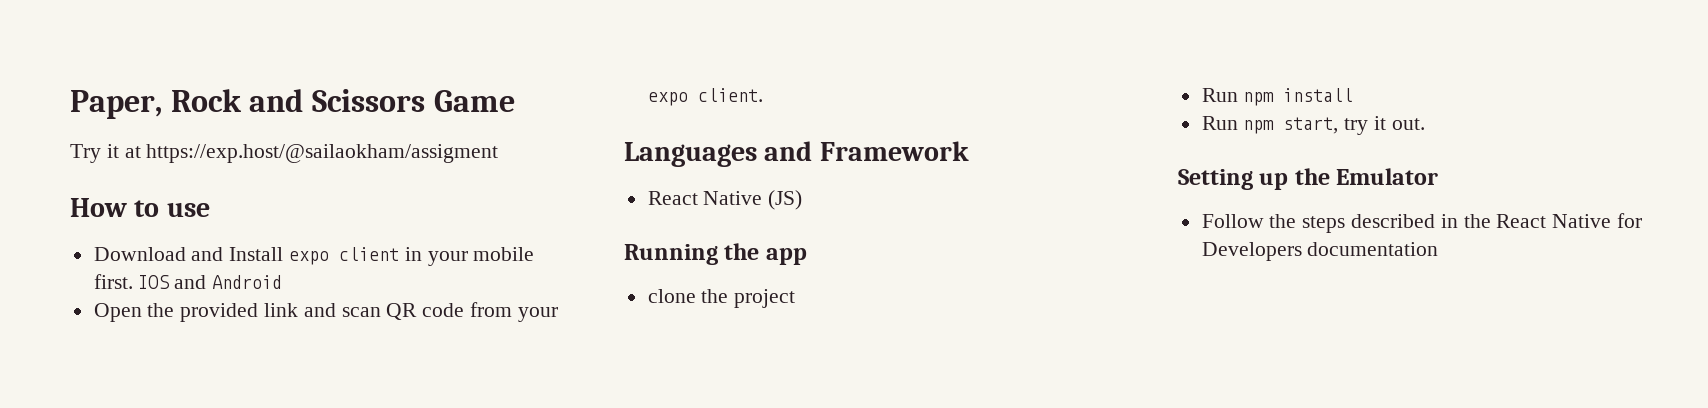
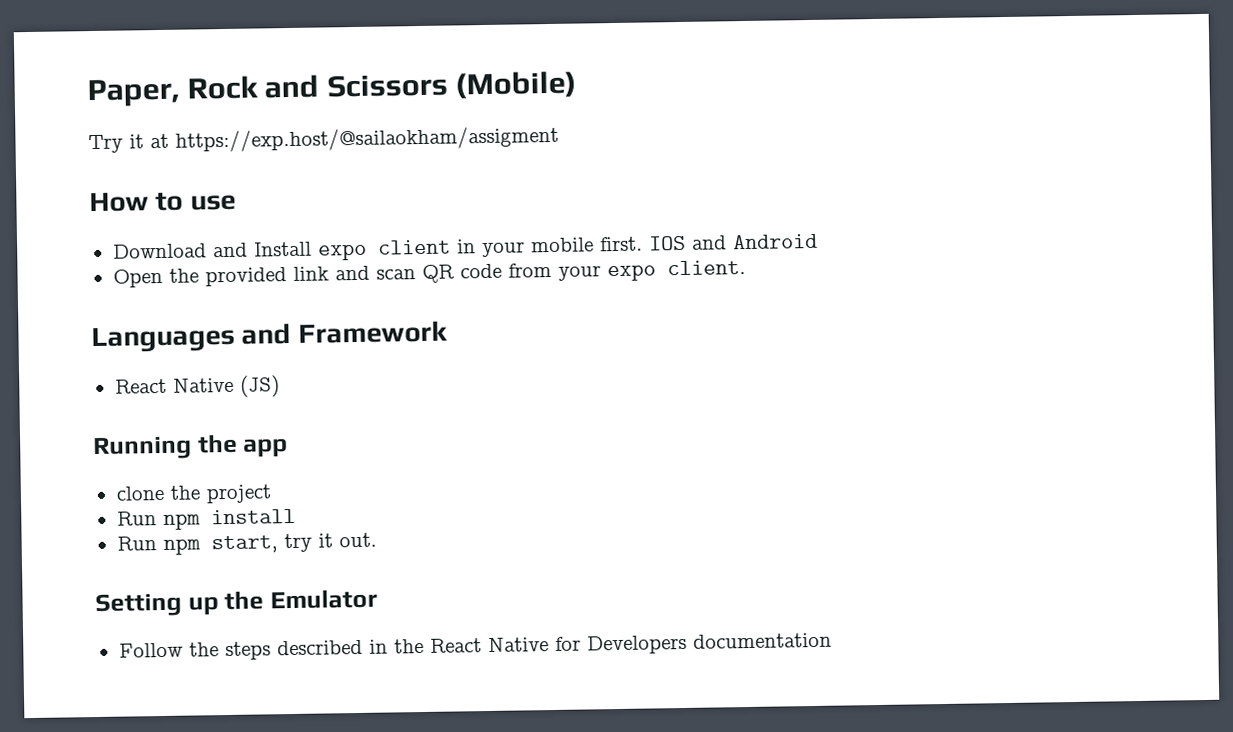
[433,90,515,112] Game -> [454,70,577,99] (Mobile)

